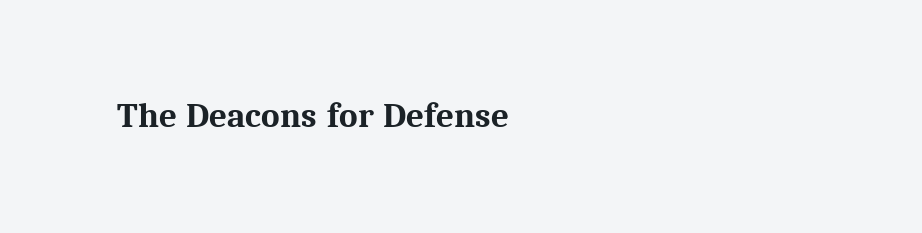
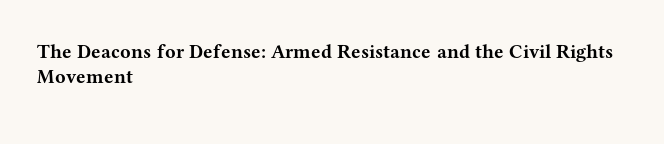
[382,102,509,127] Defense -> [188,44,614,62] [37,70,133,84] Defense: Armed Resistance and the Civil Rights Movement

